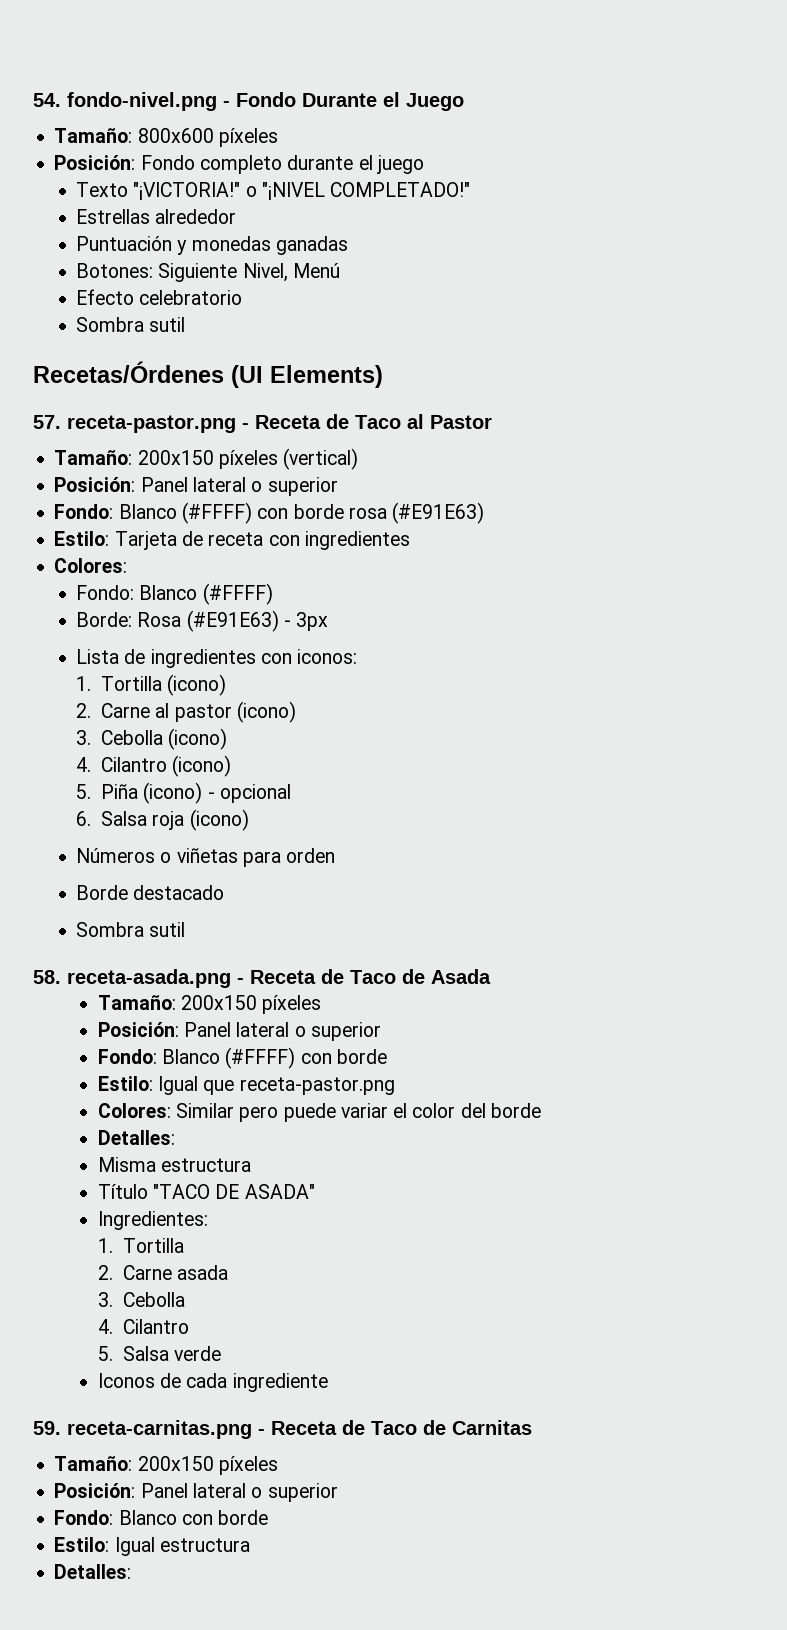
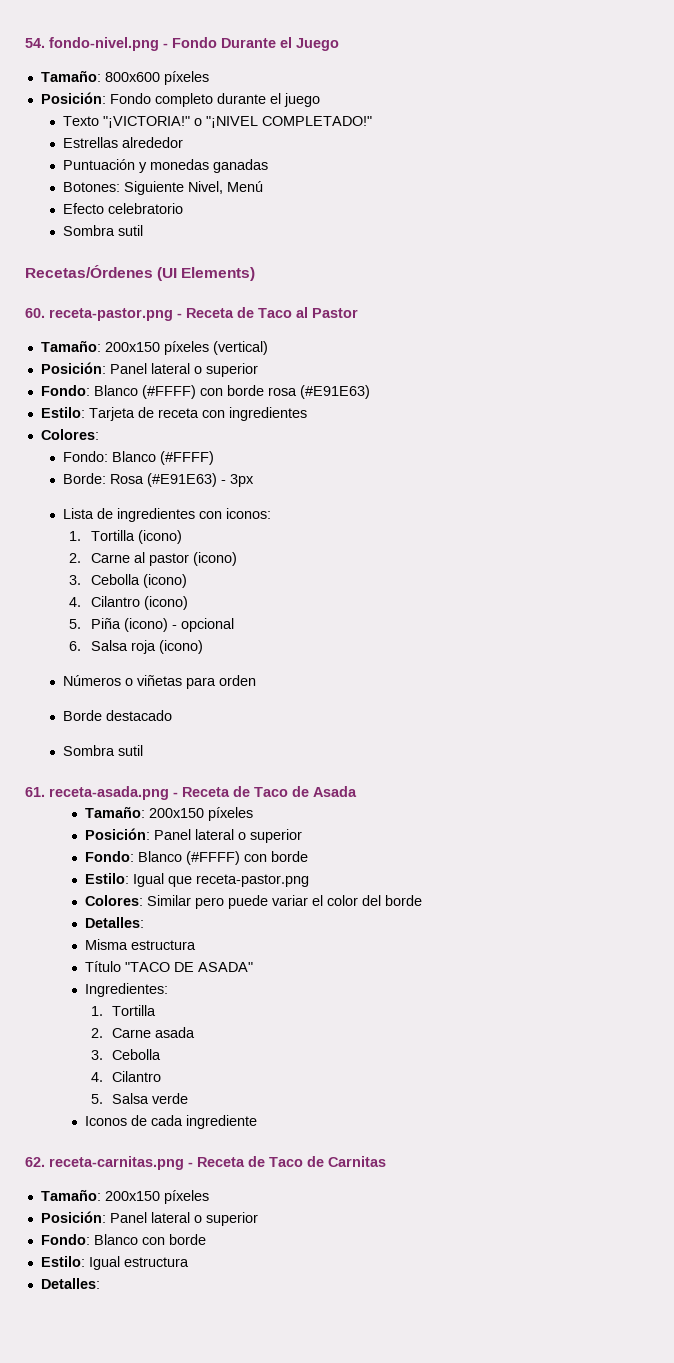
[33,415,61,429] 57. -> [25,308,45,318] 60.
[33,970,61,984] 58. -> [25,787,45,797] 61.
[33,1421,61,1435] 59. -> [25,1157,45,1167] 62.

